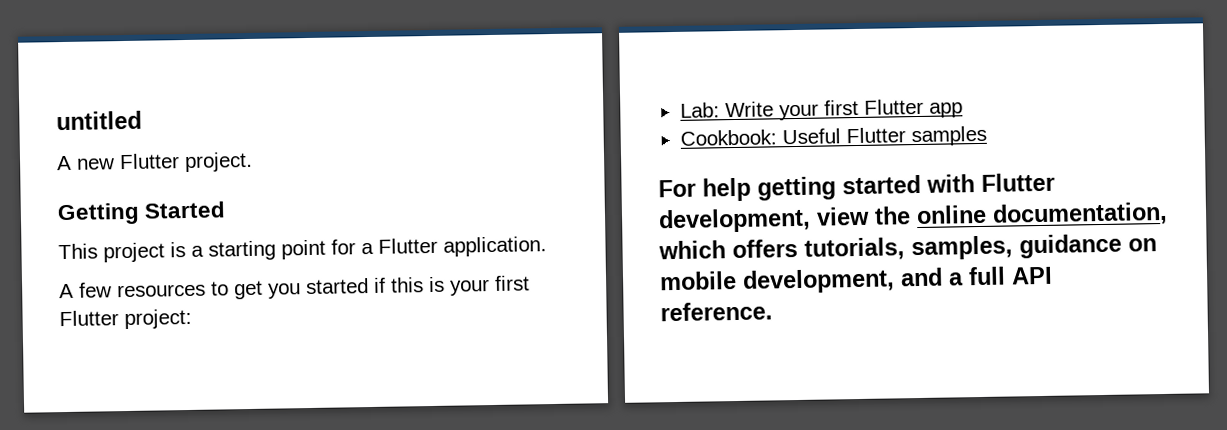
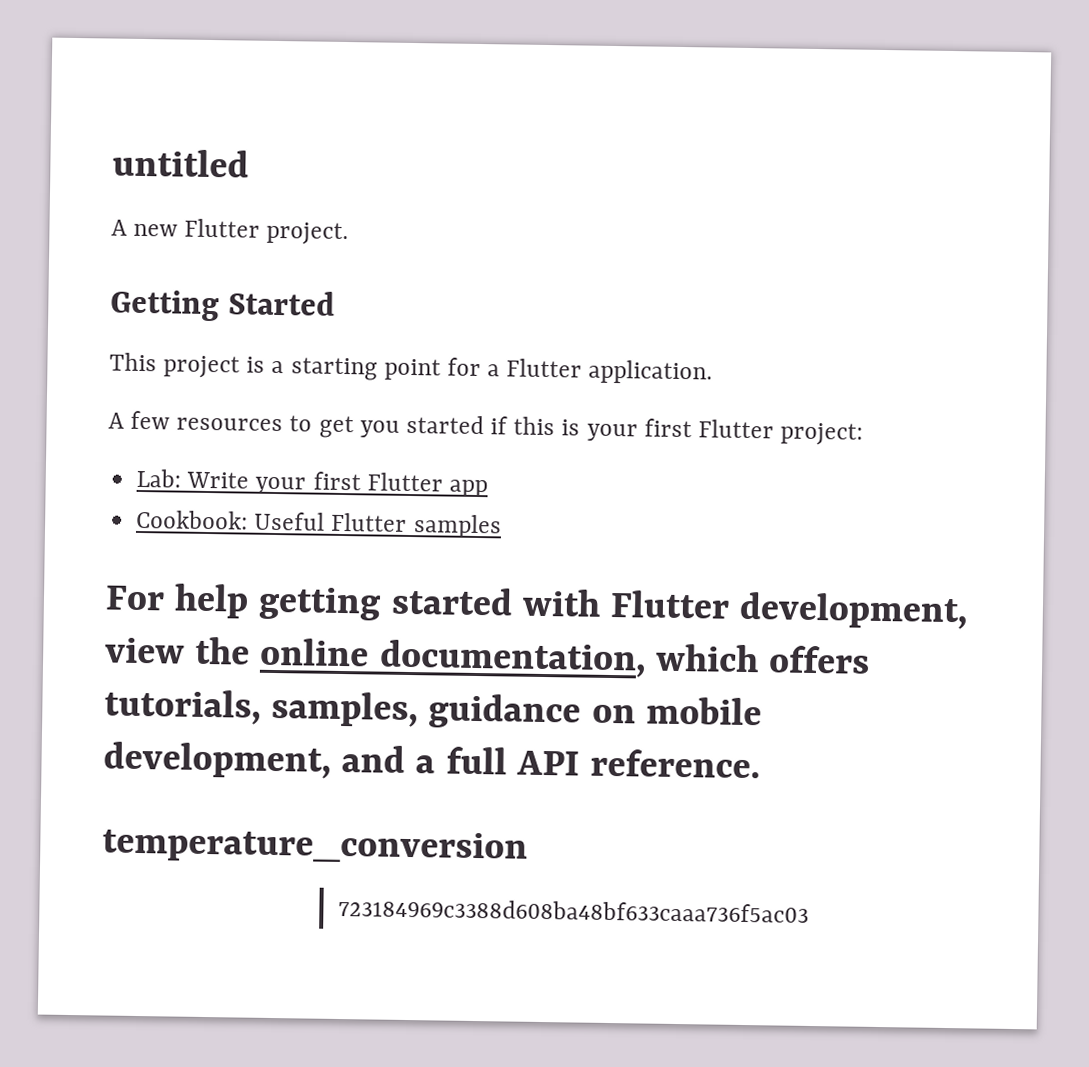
(773, 311) none -> [102,827,528,866] [337,897,809,923] // temperature_conversion // 723184969c3388d608ba48bf633caaa736f5ac03

